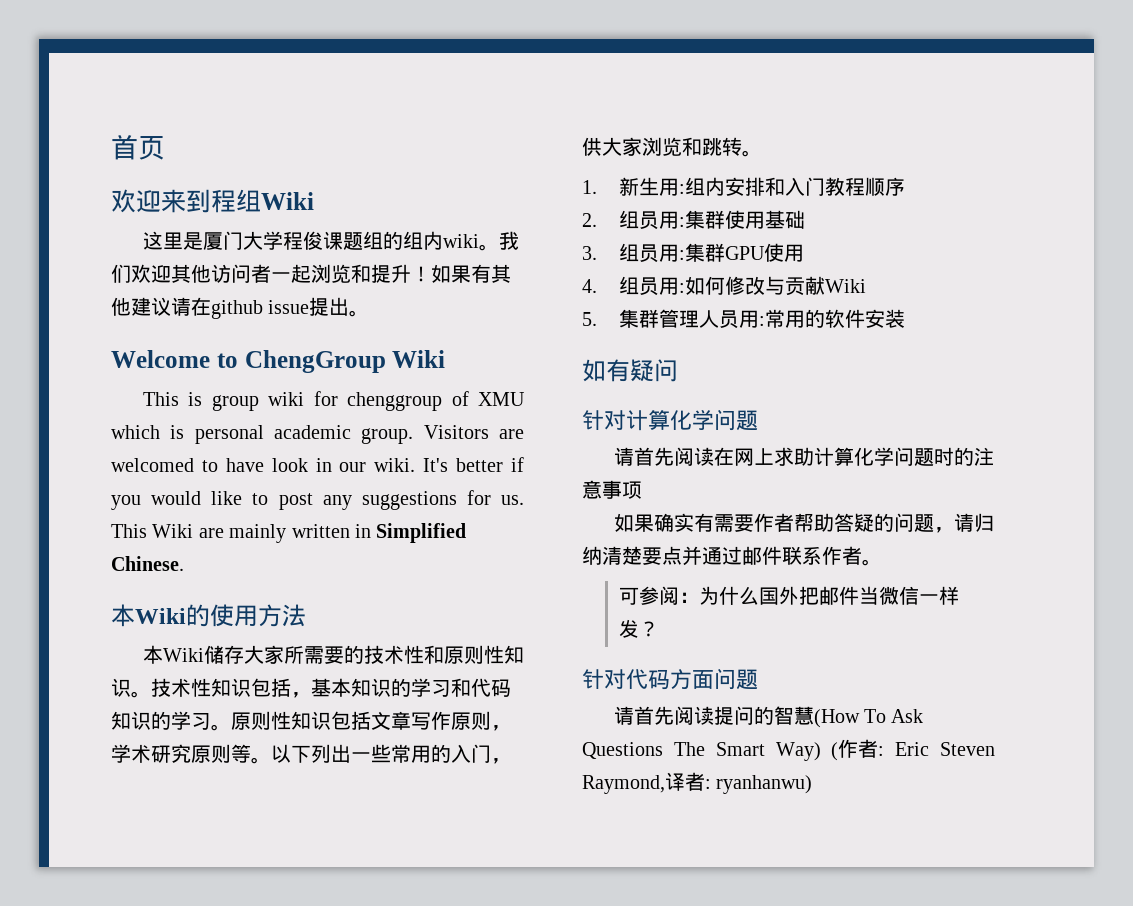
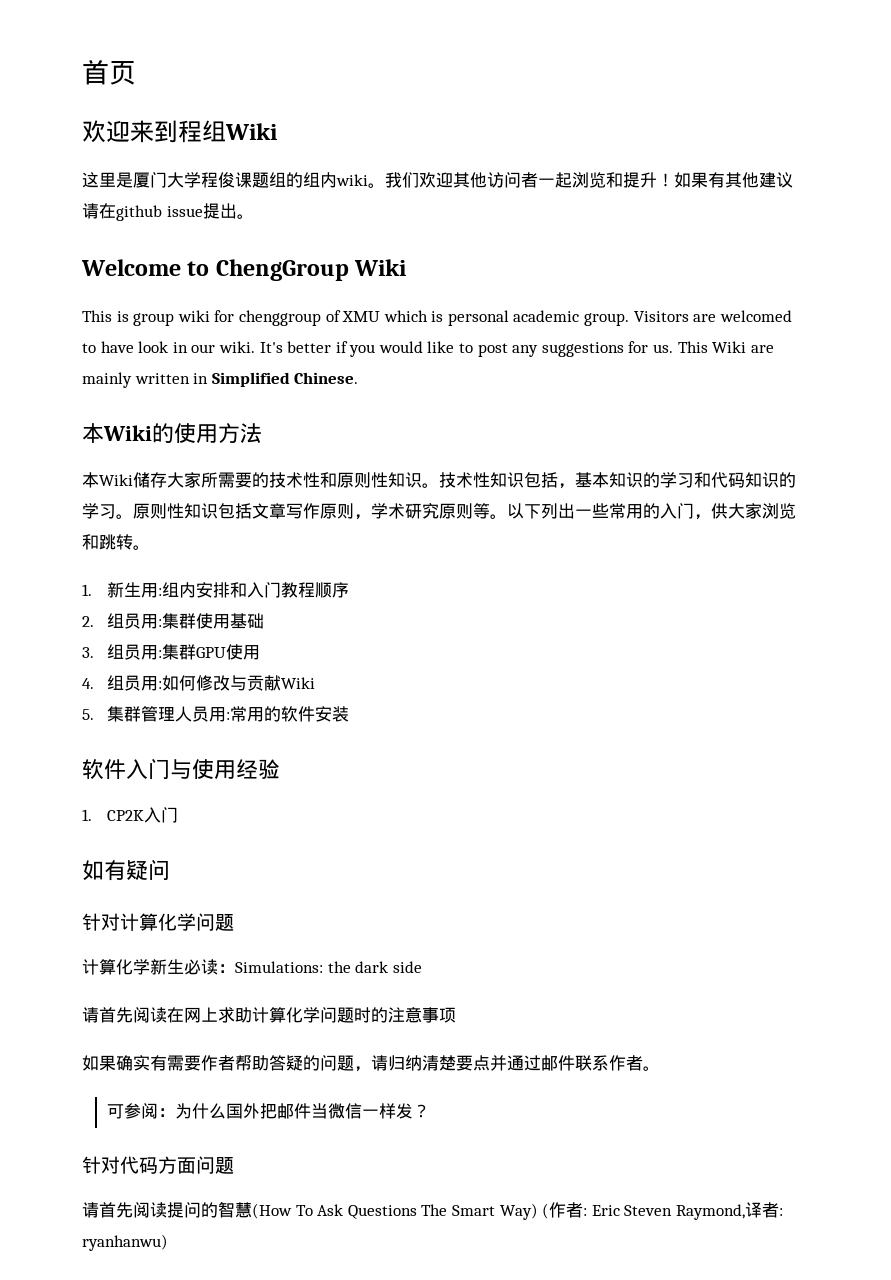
(905, 318) none -> [82,758,280,780] [82,807,178,823] // 软件入门与使用经验 // 1. CP2K入门
(758, 420) none -> [82,959,422,975] // 计算化学新生必读：Simulations: the dark side

